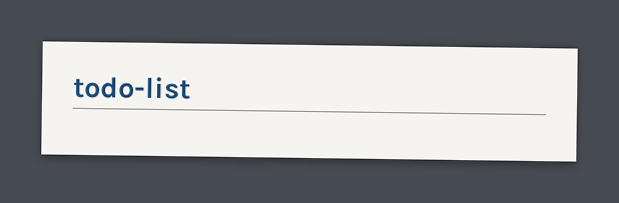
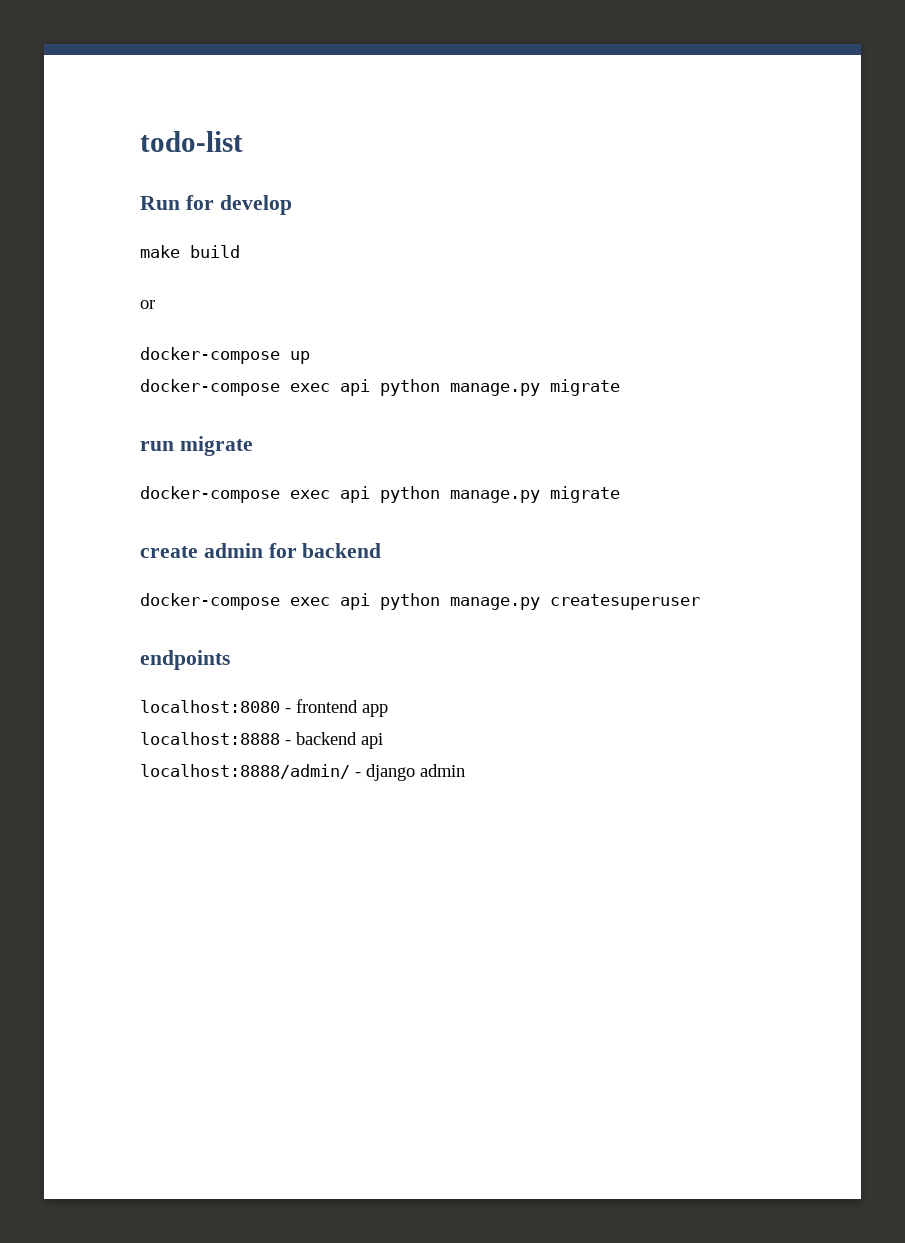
(191, 87) none -> [140,195,292,215] [140,245,240,258] [140,300,155,309] [140,347,310,364] [140,379,620,396] [140,436,253,456] [140,486,620,503] [140,543,382,558] [140,593,700,610] [140,650,230,670] [140,699,388,717] [140,732,383,749] [140,764,465,781] // Run for develop // make build // or // docker-compose up // docker-compose exec api python manage.py migrate // run migrate // docker-compose exec api python manage.py migrate // create admin for backend // docker-compose exec api python manage.py createsuperuser // endpoints // localhost:8080 - frontend app // localhost:8888 - backend api // localhost:8888/admin/ - django admin

